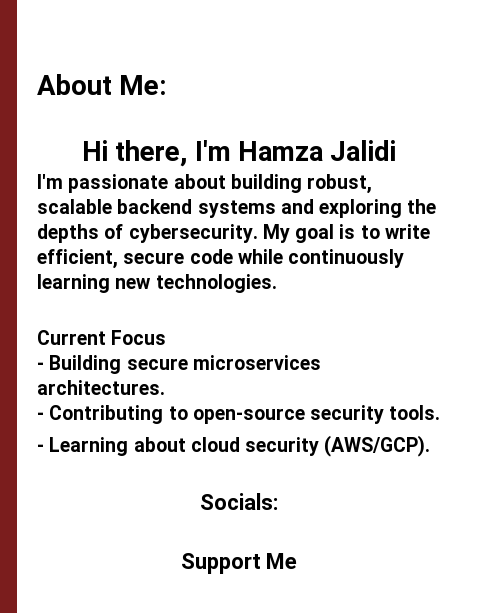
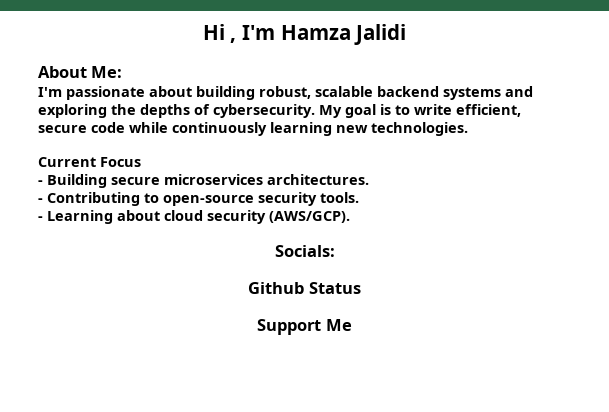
[37,74,168,95] [81,140,188,167] About Me: // Hi there, -> [202,24,237,43] Hi ,
(397, 150) none -> [38,66,123,78] // About Me:
(278, 501) none -> [248,282,361,294] // Github Status

